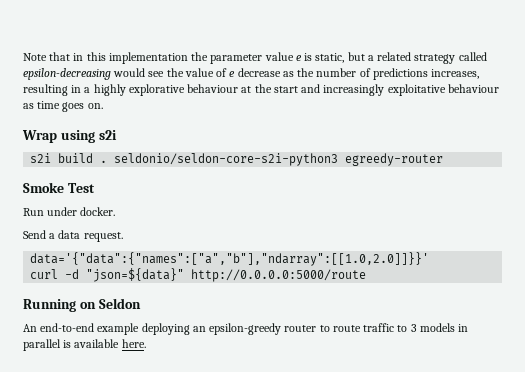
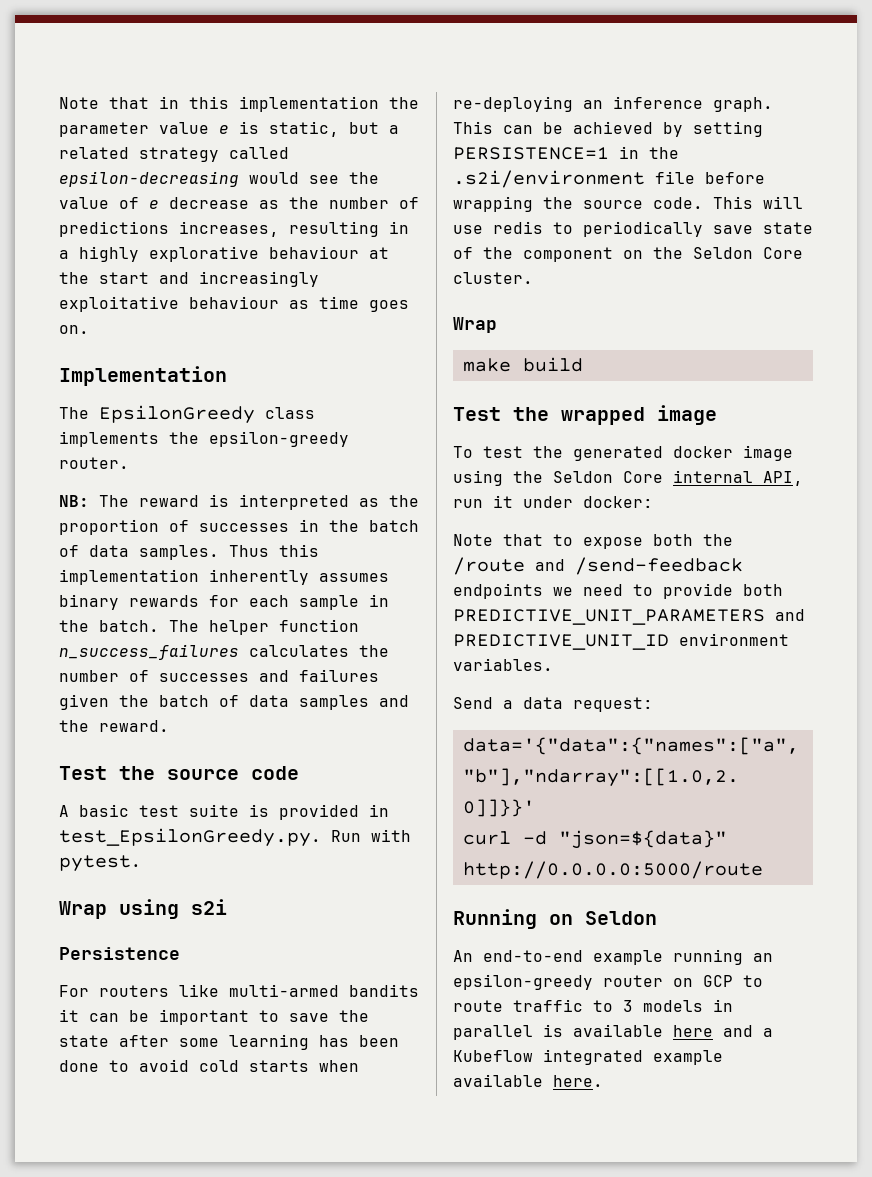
[22,130,117,143] [30,153,444,166] [23,182,95,193] [23,207,116,216] Wrap using s2i // s2i build . seldonio/seldon-core-s2i-python3 egreedy-router // Smoke Test // Run under docker. -> [59,366,227,386] [59,405,315,424] [59,431,349,447] [59,457,129,469] [59,494,419,510] [59,519,419,535] [59,544,319,560] [59,569,389,585] [59,594,389,610] [59,619,359,635] [59,644,389,660] [59,669,379,682] [59,694,409,710] [59,720,169,732] [59,766,299,780] [59,804,389,820] [59,828,411,847] [59,855,141,872] [59,899,227,919] [59,947,180,960] [59,984,419,997] [59,1009,369,1025] [59,1034,399,1050] [59,1059,359,1072] [453,96,773,112] [453,121,763,137] [453,146,679,160] [453,170,765,188] [453,196,803,212] [453,221,813,237] [453,247,803,262] [453,272,533,284] [453,317,497,333] [462,357,583,372] [453,405,717,425] [453,445,793,461] [453,470,803,486] [453,495,653,508] [453,534,733,549] [453,557,743,575] [453,583,783,599] [453,609,805,625] [453,633,789,650] [453,658,553,671] Implementation // The EpsilonGreedy class implements the epsilon-greedy router. // NB: The reward is interpreted as the proportion of successes in the batch of data samples. Thus this implementation inherently assumes binary rewards for each sample in the batch. The helper function n_success_failures calculates the number of successes and failures given the batch of data samples and the reward. // Test the source code // A basic test suite is provided in test_EpsilonGreedy.py. Run with pytest. // Wrap using s2i // Persistence // For routers like multi-armed bandits it can be important to save the state after some learning has been done to avoid cold starts when re-deploying an inference graph. This can be achieved by setting PERSISTENCE=1 in the .s2i/environment file before wrapping the source code. This will use redis to periodically save state of the component on the Seldon Core cluster. // Wrap // make build // Test the wrapped image // To test the generated docker image using the Seldon Core internal API, run it under docker: // Note that to expose both the /route and /send-feedback endpoints we need to provide both PREDICTIVE_UNIT_PARAMETERS and PREDICTIVE_UNIT_ID environment variables.
[83,232,123,242] request. -> [573,697,653,712] request:
[141,323,190,335] deploying -> [673,949,743,965] running
(317, 328) none -> [673,975,733,987] on GCP
(120, 343) none -> [673,1025,773,1037] [453,1049,723,1065] [453,1074,543,1087] here and a Kubeflow integrated example available

